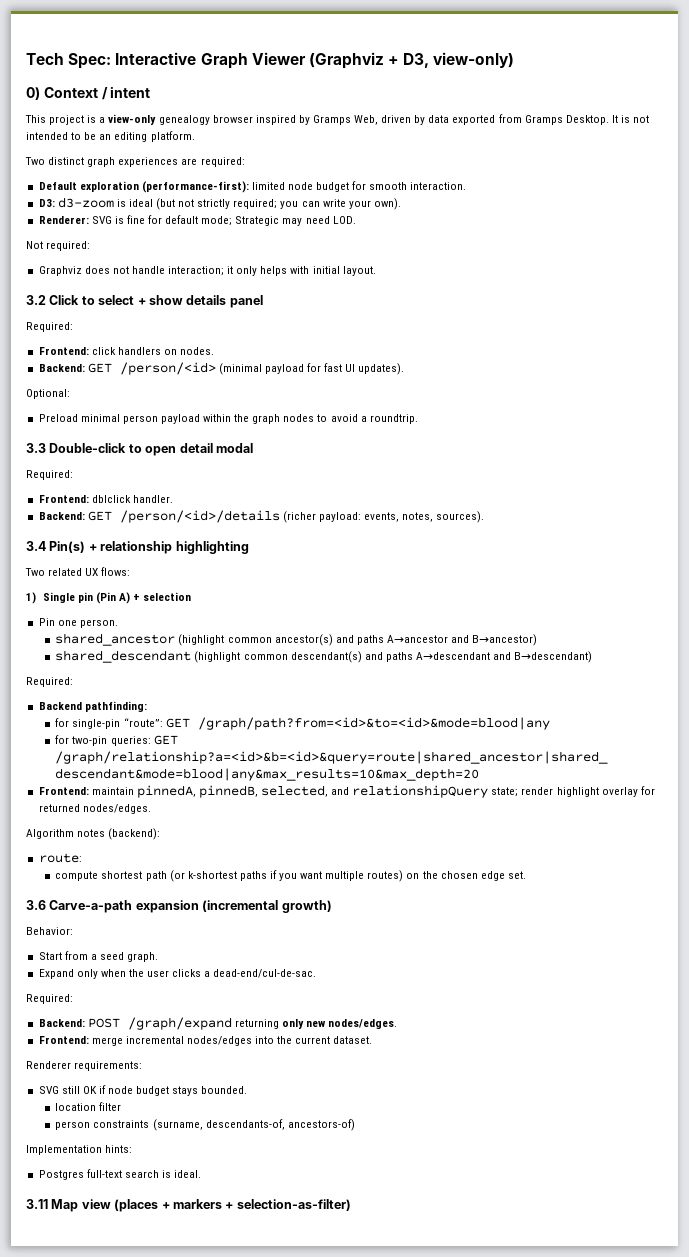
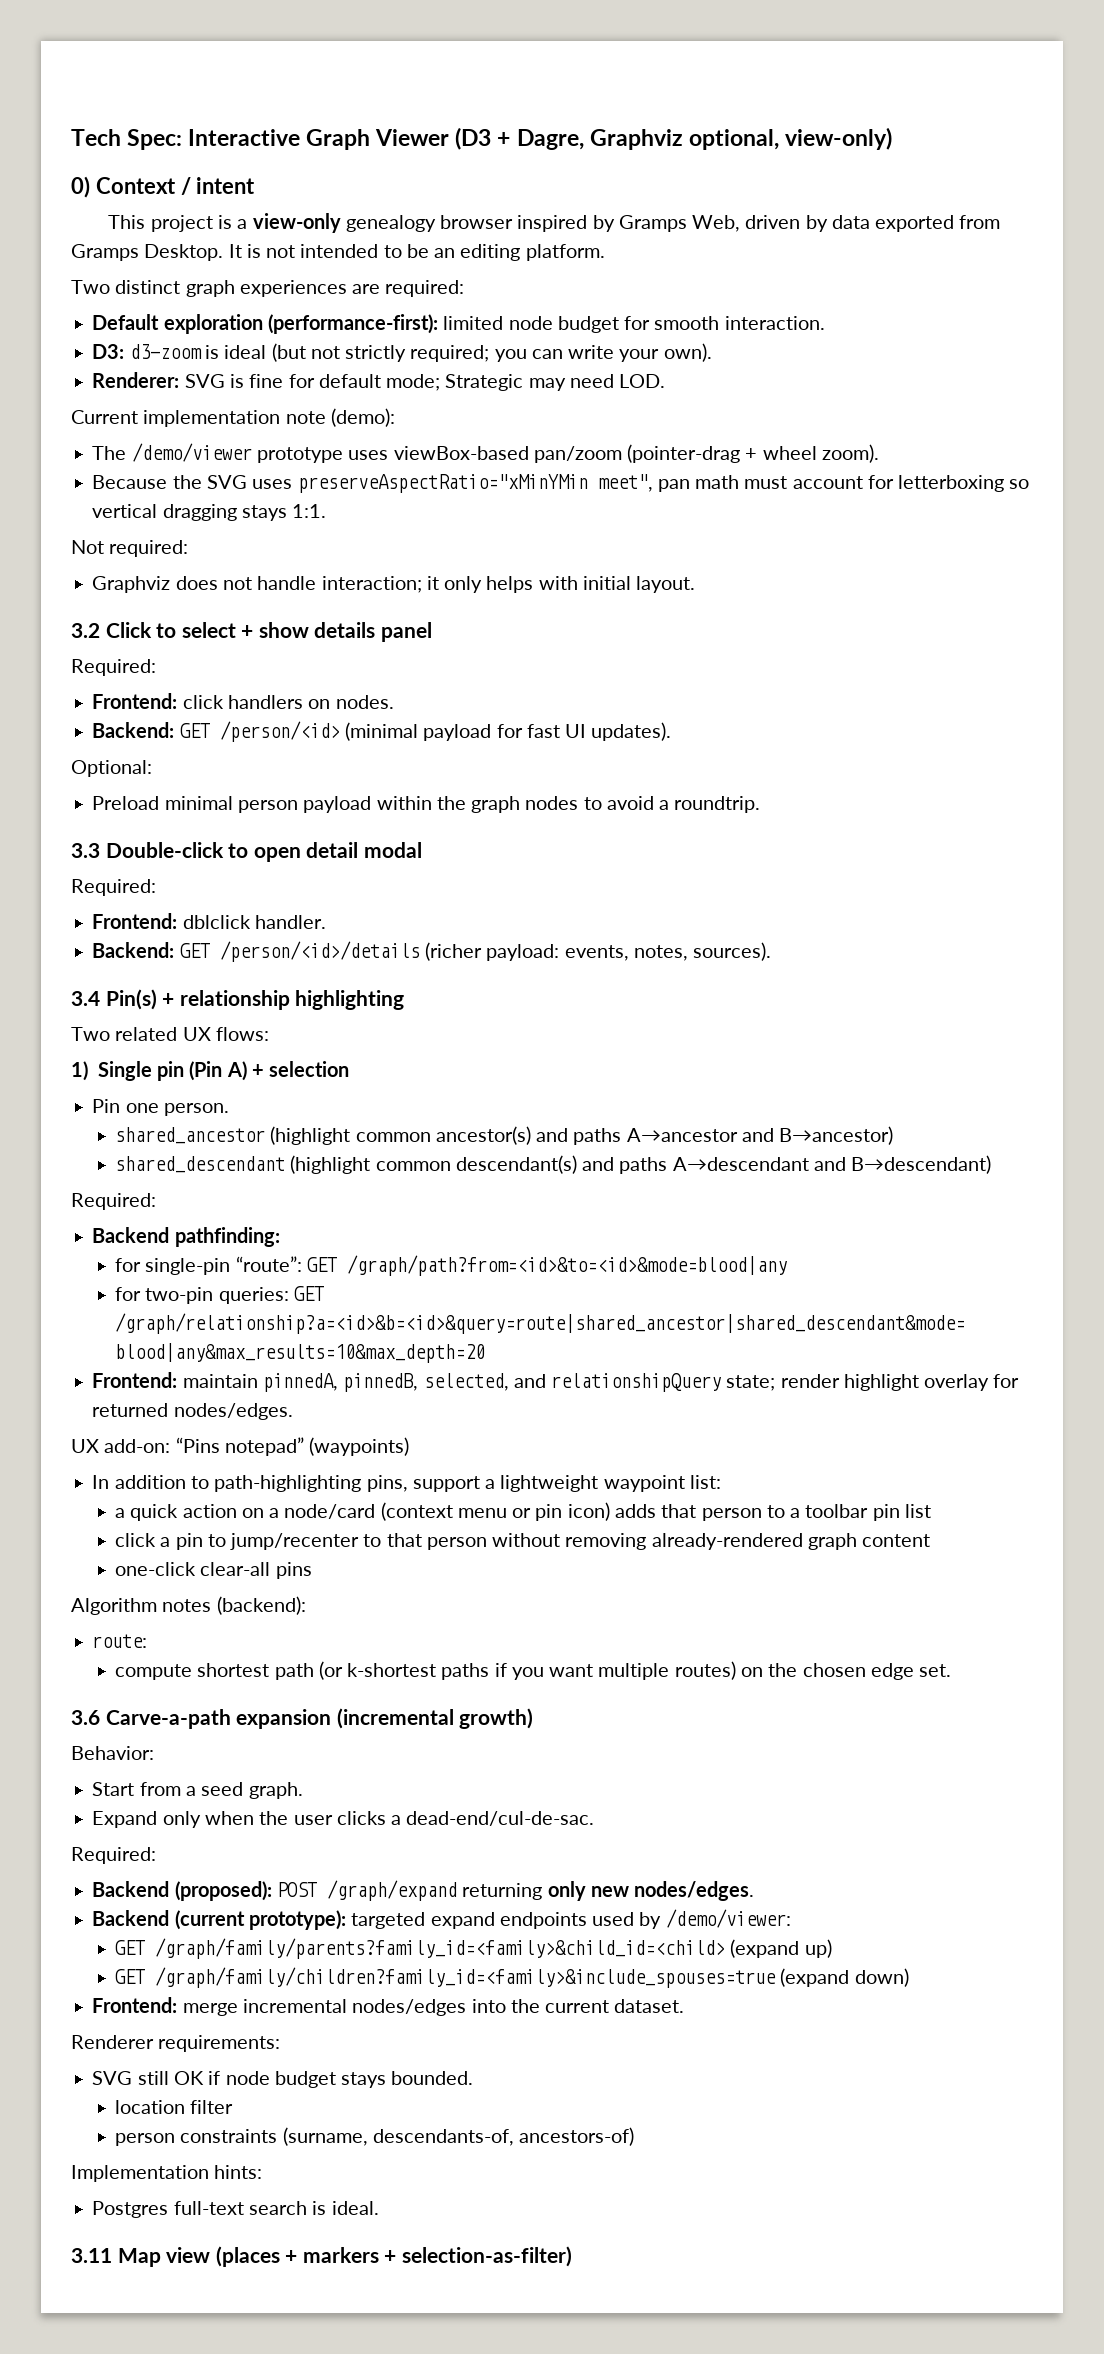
[308,52,430,69] (Graphviz + D3, -> [455,127,779,150] (D3 + Dagre, Graphviz optional,
(356, 220) none -> [71,408,395,427] [92,443,879,463] [92,474,1030,493] [92,504,327,521] // Current implementation note (demo): // The /demo/viewer prototype uses viewBox-based pan/zoom (pointer-drag + wheel zoom). // Because the SVG uses preserveAspectRatio="xMinYMin meet", pan math must account for letterboxing so vertical dragging stays 1:1.
(151, 809) none -> [71,1437,410,1456] [92,1475,721,1492] [115,1502,931,1521] [115,1533,931,1550] [115,1562,312,1579] // UX add-on: “Pins notepad” (waypoints) // In addition to path-highlighting pins, support a lightweight waypoint list: // a quick action on a node/card (context menu or pin icon) adds that person to a toolbar pin list // click a pin to jump/recenter to that person without removing already-rendered graph content // one-click clear-all pins
[38,1019,85,1027] Backend: -> [92,1881,272,1901] Backend (proposed):
(398, 1024) none -> [92,1909,791,1930] [115,1938,832,1959] [115,1967,909,1988] // Backend (current prototype): targeted expand endpoints used by /demo/viewer: // GET /graph/family/parents?family_id=<family>&child_id=<child> (expand up) // GET /graph/family/children?family_id=<family>&include_spouses=true (expand down)

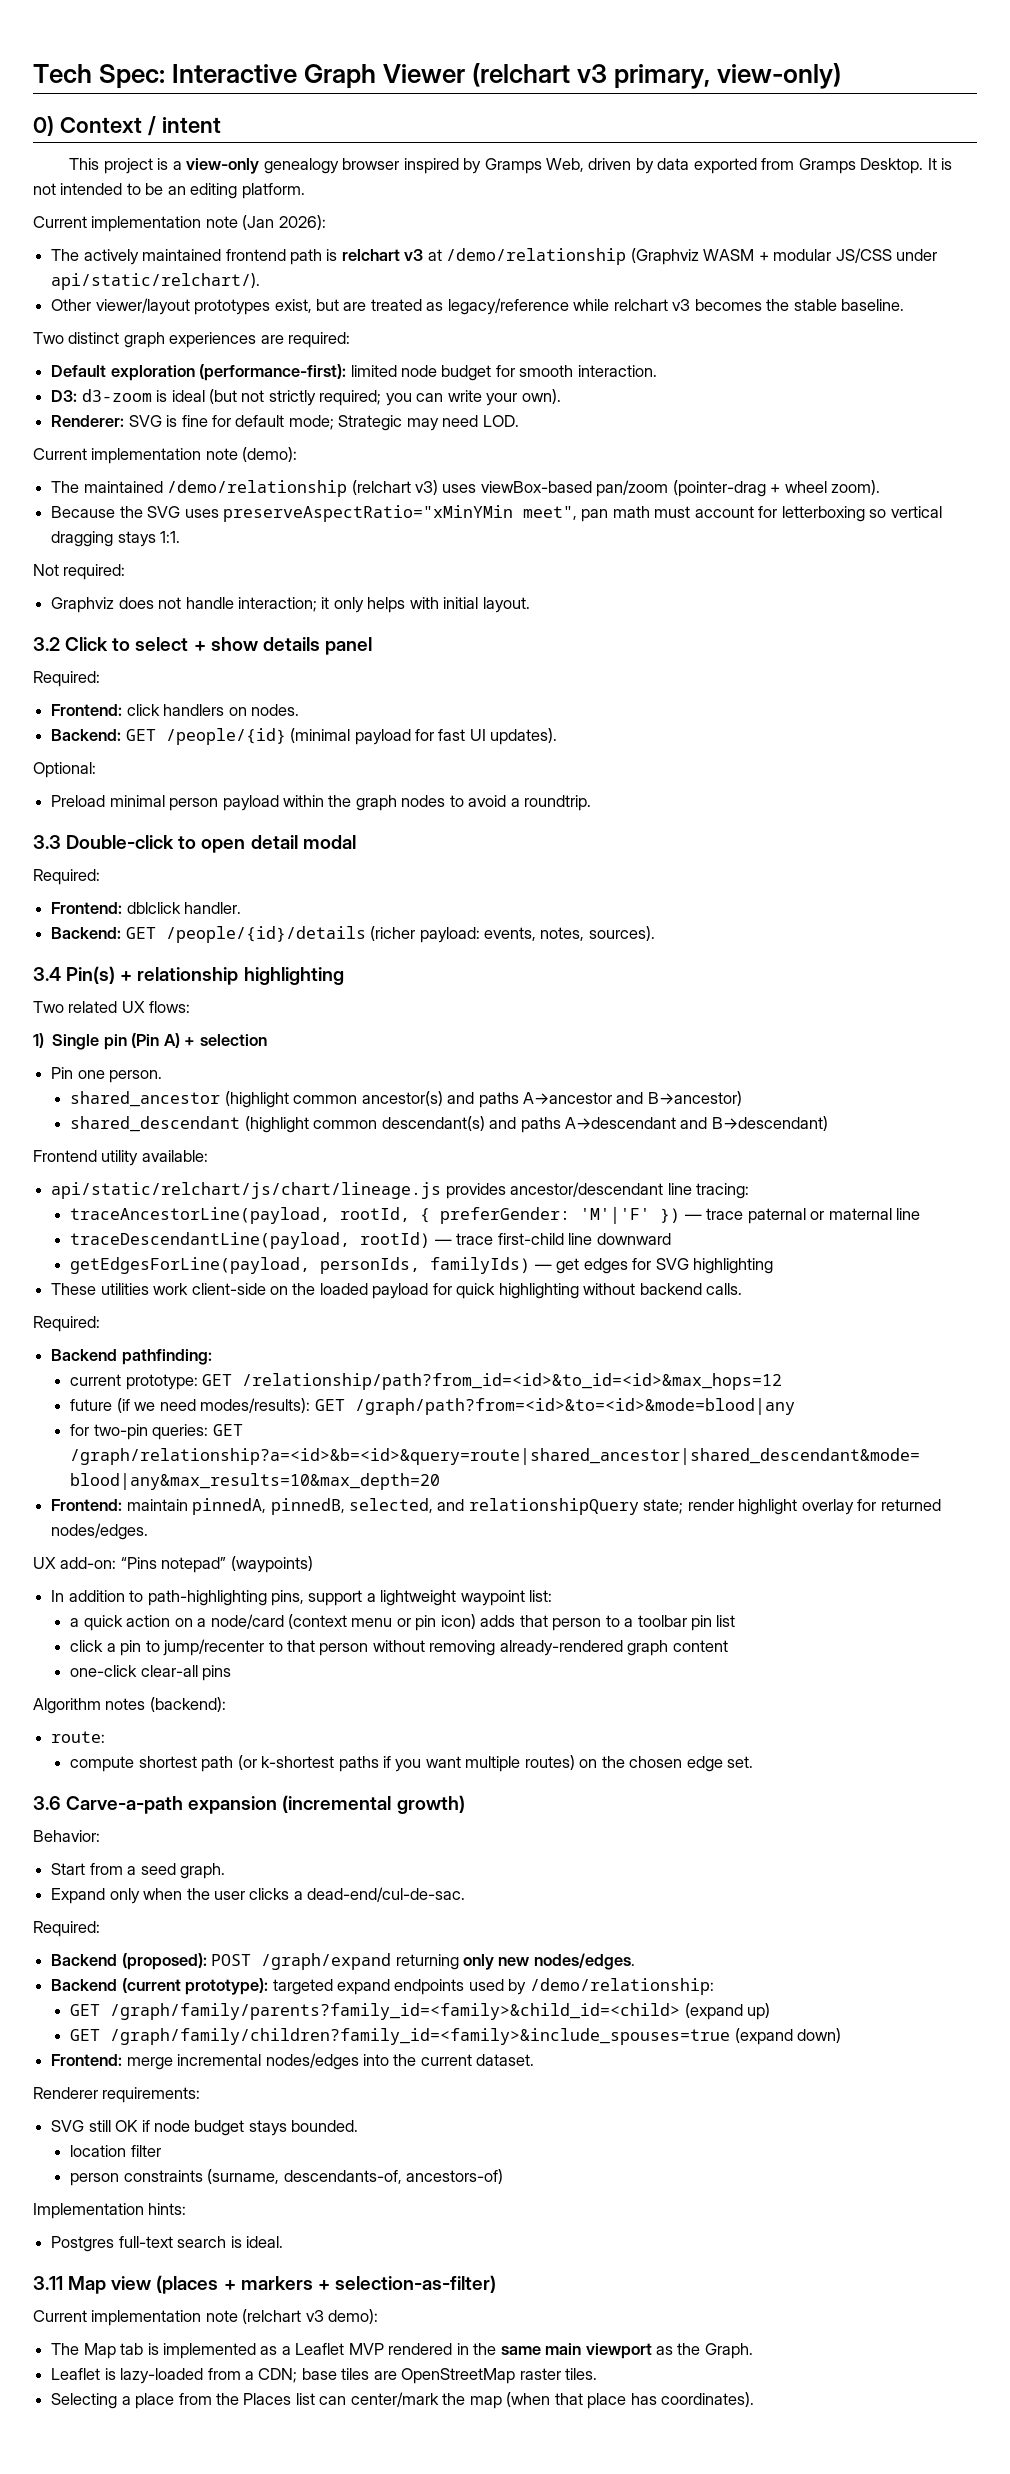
[455,127,779,150] (D3 + Dagre, Graphviz optional, -> [472,63,711,89] (relchart v3 primary,
(605, 252) none -> [33,215,326,232] [51,248,937,265] [51,273,261,290] [51,298,904,315] // Current implementation note (Jan 2026): // The actively maintained frontend path is relchart v3 at /demo/relationship (Graphviz WASM + modular JS/CSS under api/static/relchart/). // Other viewer/layout prototypes exist, but are treated as legacy/reference while relchart v3 becomes the stable baseline.
[131,443,343,463] /demo/viewer prototype -> [83,480,438,497] maintained /demo/relationship (relchart v3)
[219,721,340,742] /person/<id> -> [165,728,286,745] /people/{id}
[219,941,420,962] /person/<id>/details -> [165,926,366,943] /people/{id}/details
[71,1193,156,1210] [92,1227,280,1247] [115,1256,302,1275] Required: // Backend pathfinding: // for single-pin “route”: -> [33,1150,208,1166] [51,1182,749,1199] [70,1207,920,1224] [70,1232,671,1249] [70,1257,773,1274] [51,1283,743,1299] [33,1316,100,1332] [51,1349,212,1365] [70,1373,783,1390] [70,1398,311,1413] Frontend utility available: // api/static/relchart/js/chart/lineage.js provides ancestor/descendant line tracing: // traceAncestorLine(payload, rootId, { preferGender: 'M'|'F' }) — trace paternal or maternal line // traceDescendantLine(payload, rootId) — trace first-child line downward // getEdgesForLine(payload, personIds, familyIds) — get edges for SVG highlighting // These utilities work client-side on the loaded payload for quick highlighting without backend calls. // Required: // Backend pathfinding: // current prototype: GET /relationship/path?from_id=<id>&to_id=<id>&max_hops=12 // future (if we need modes/results):
[665,1909,791,1928] /demo/viewer: -> [529,1978,714,1995] /demo/relationship:
(572, 2256) none -> [33,2309,379,2326] [51,2343,753,2359] [51,2368,598,2384] [51,2392,754,2409] // Current implementation note (relchart v3 demo): // The Map tab is implemented as a Leaflet MVP rendered in the same main viewport as the Graph. // Leaflet is lazy-loaded from a CDN; base tiles are OpenStreetMap raster tiles. // Selecting a place from the Places list can center/mark the map (when that place has coordinates).

